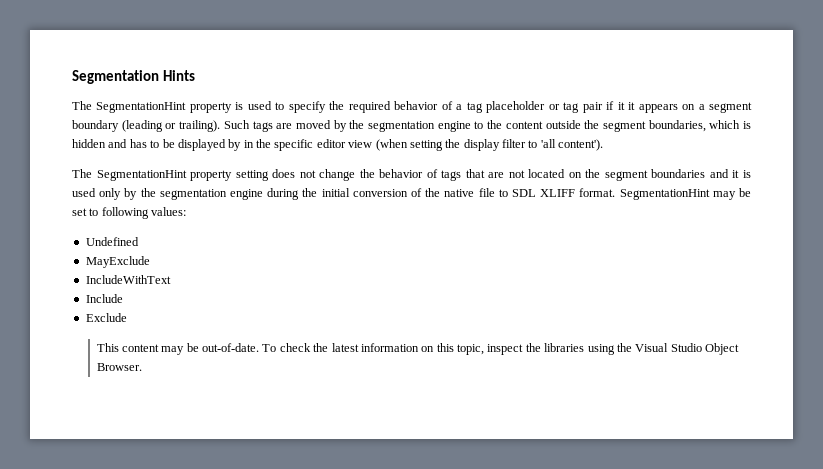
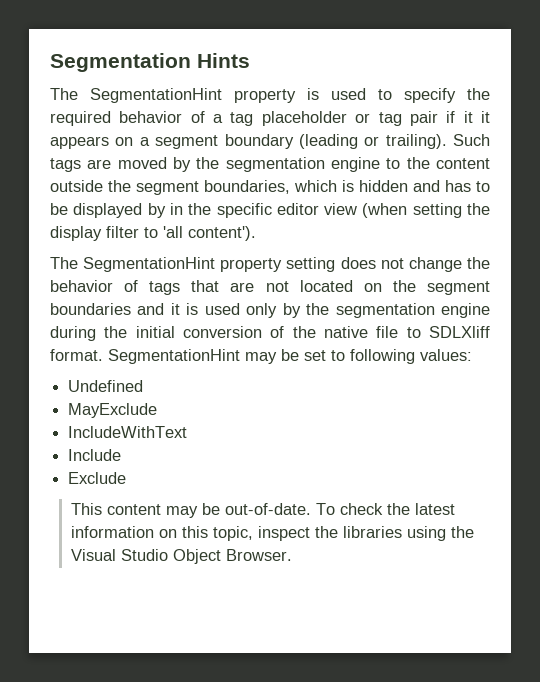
[511,189,576,197] SDL XLIFF -> [428,326,490,338] SDLXliff

